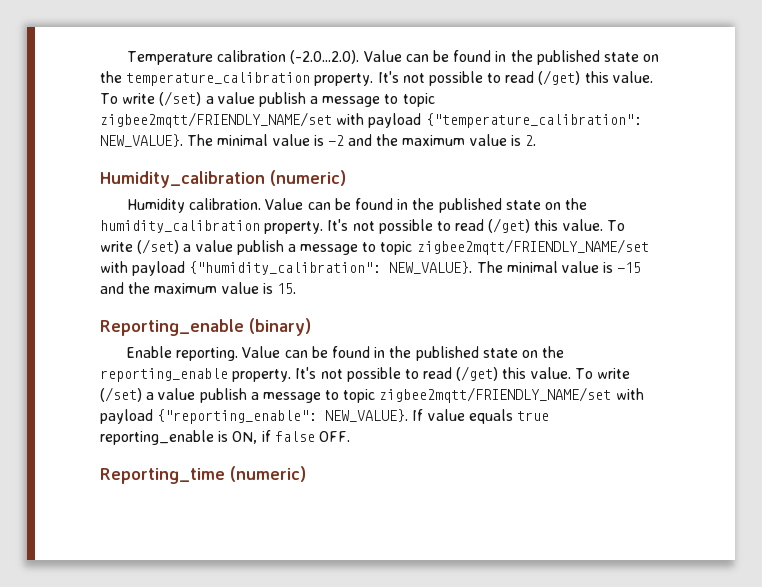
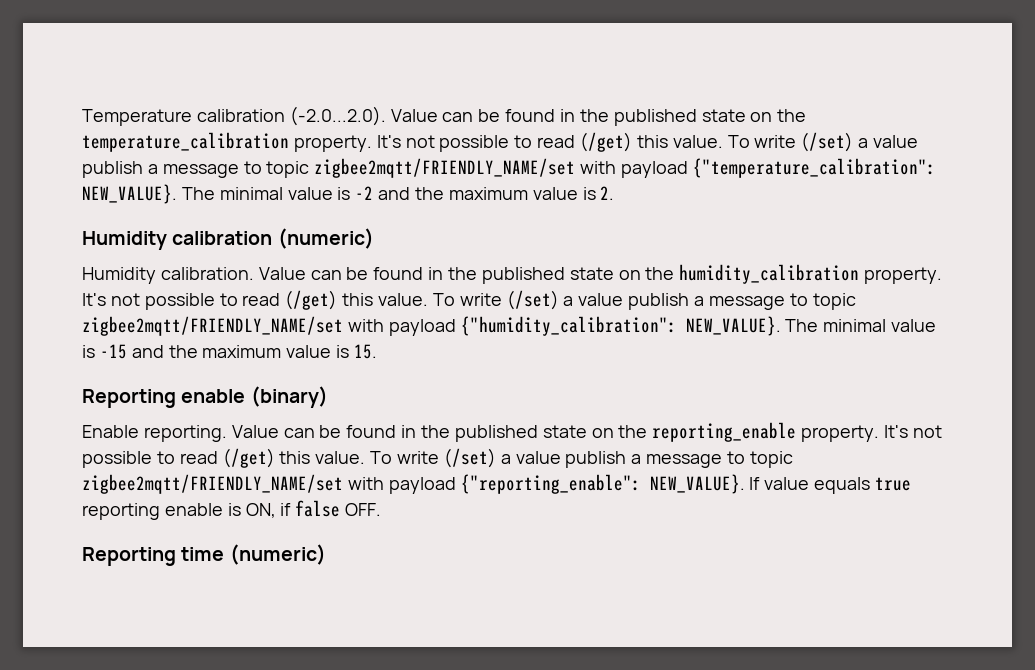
[100,171,265,188] Humidity_calibration -> [82,231,273,250] Humidity calibration
[100,319,244,336] Reporting_enable -> [82,389,246,408] Reporting enable
[100,430,214,445] reporting_enable -> [82,503,223,520] reporting enable
[100,468,225,484] Reporting_time -> [82,547,225,566] Reporting time

